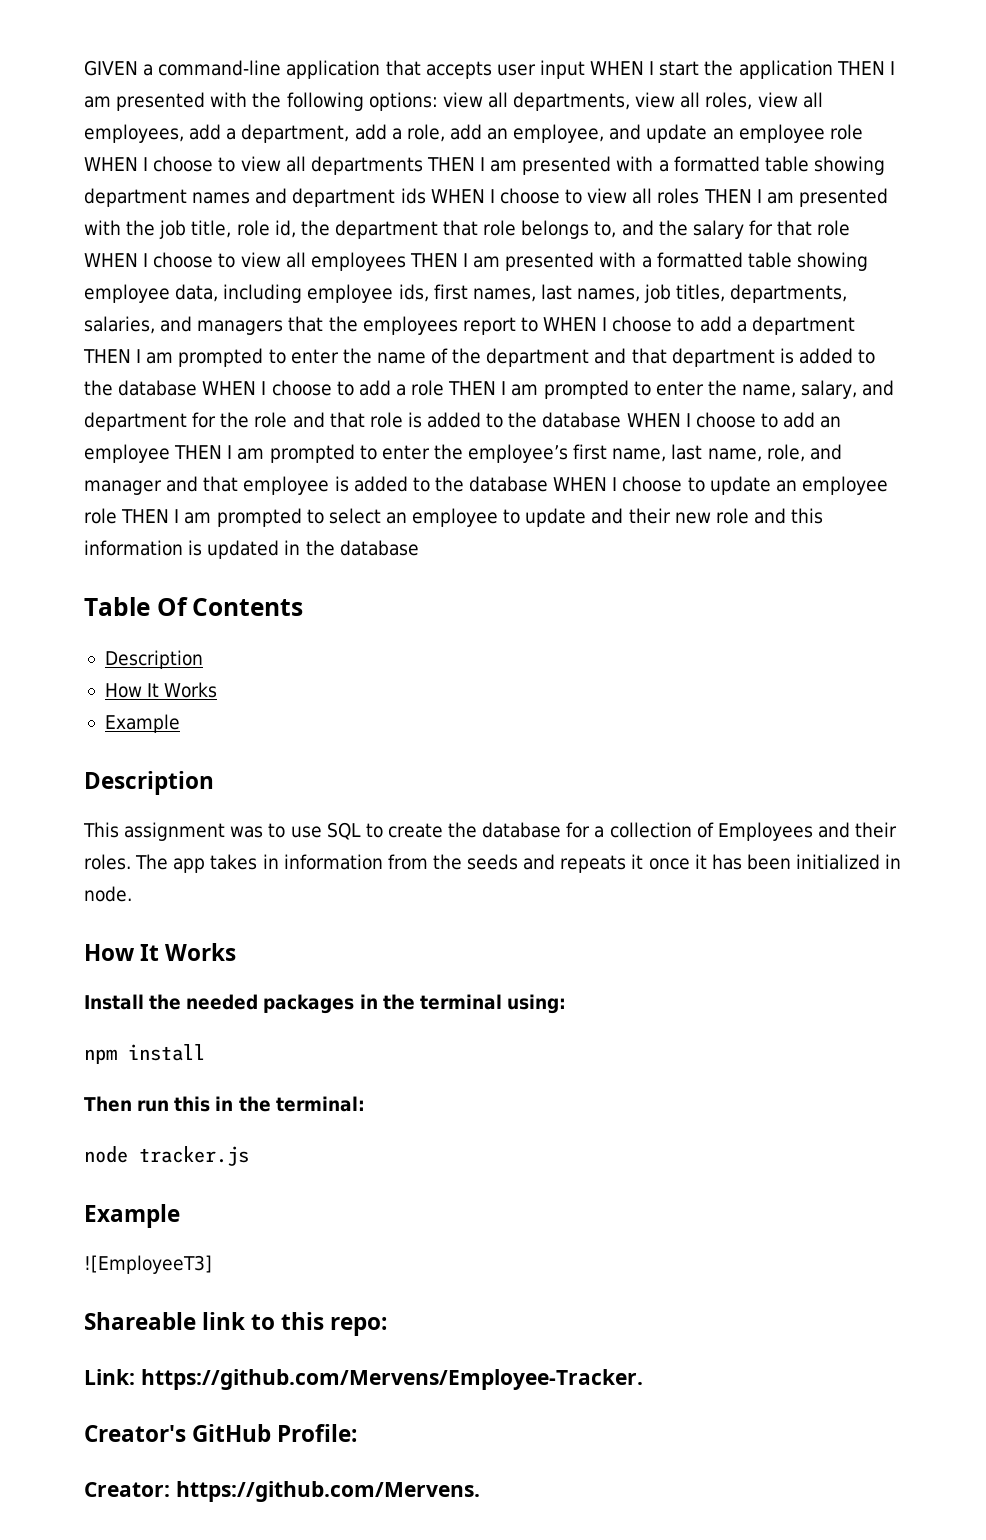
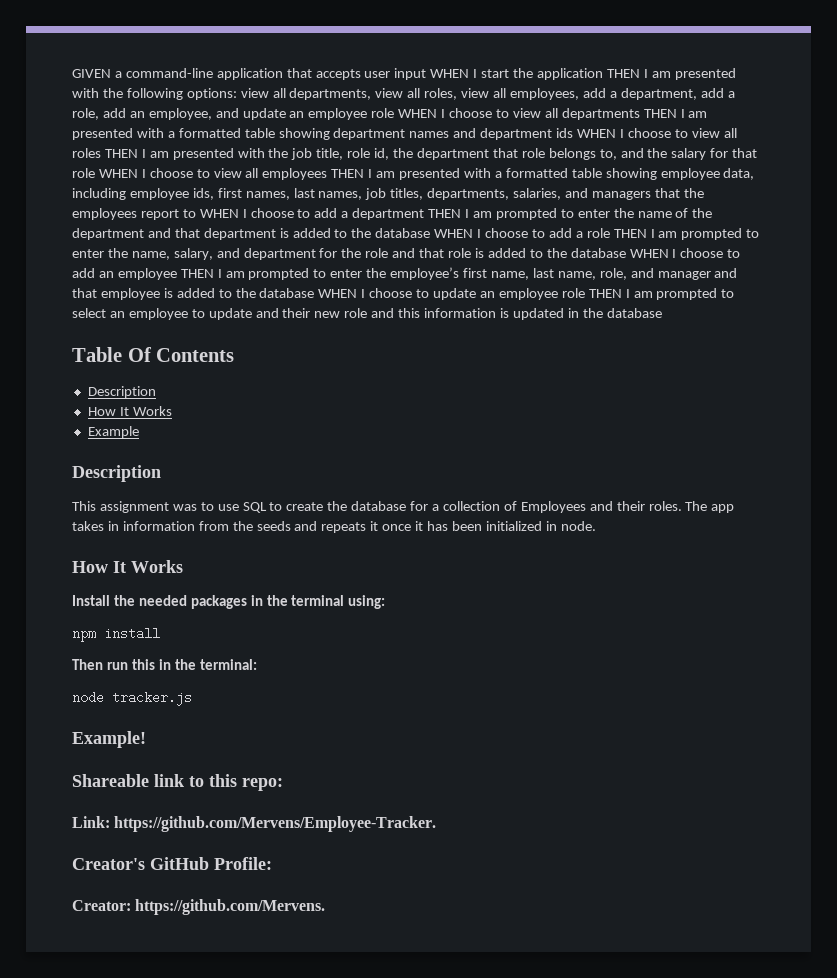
[84,1204,180,1228] [84,1255,212,1274] Example // ![EmployeeT3] -> [72,731,146,748] Example!

